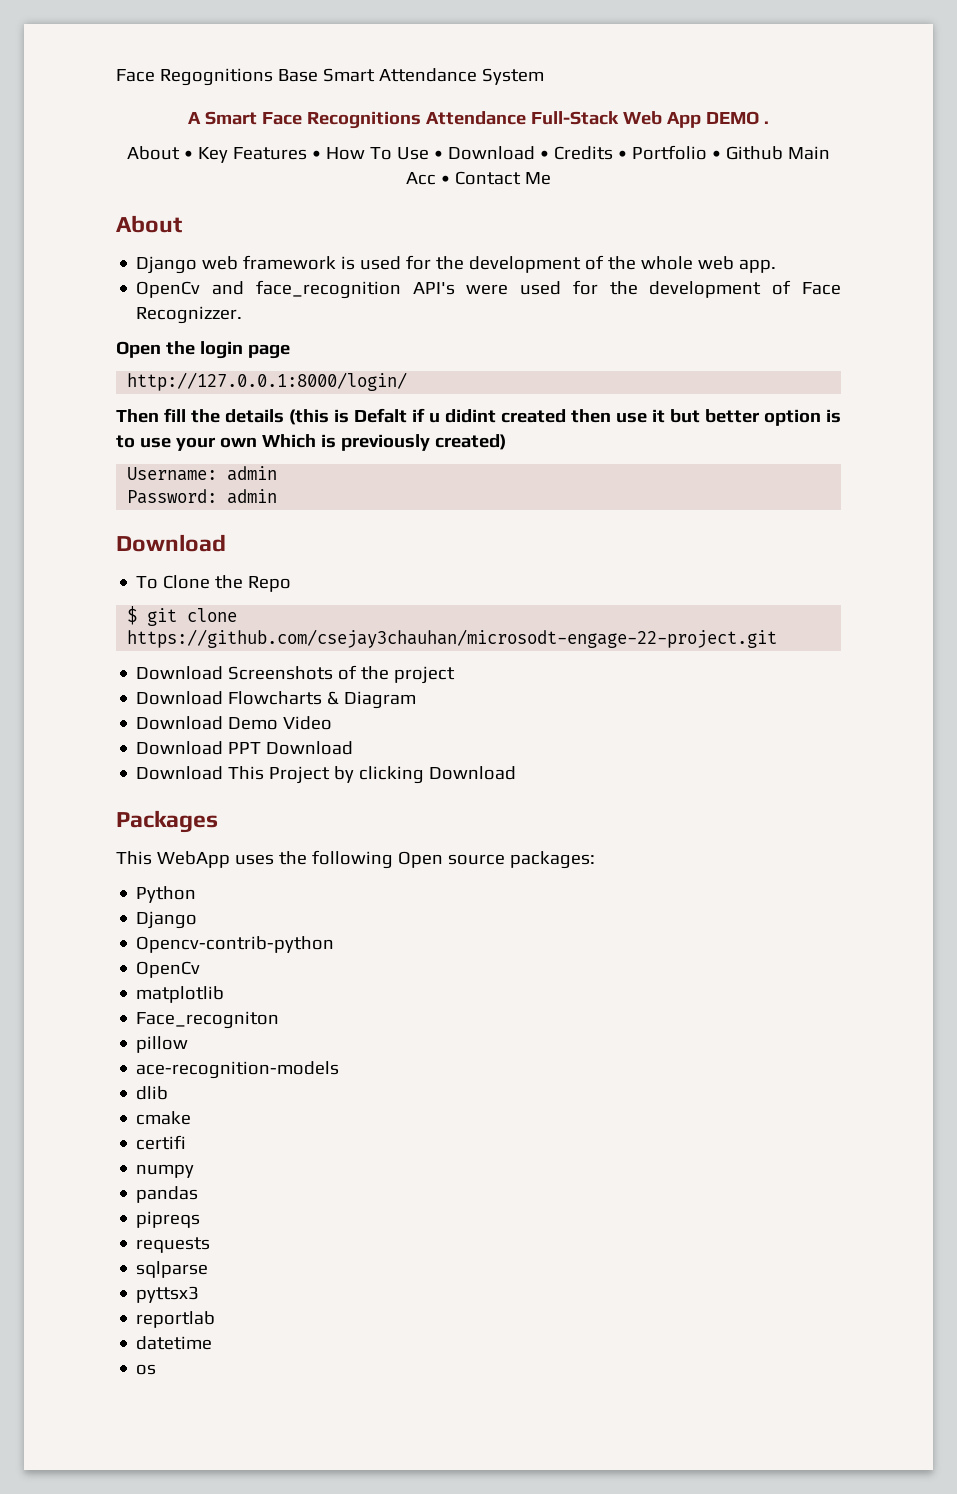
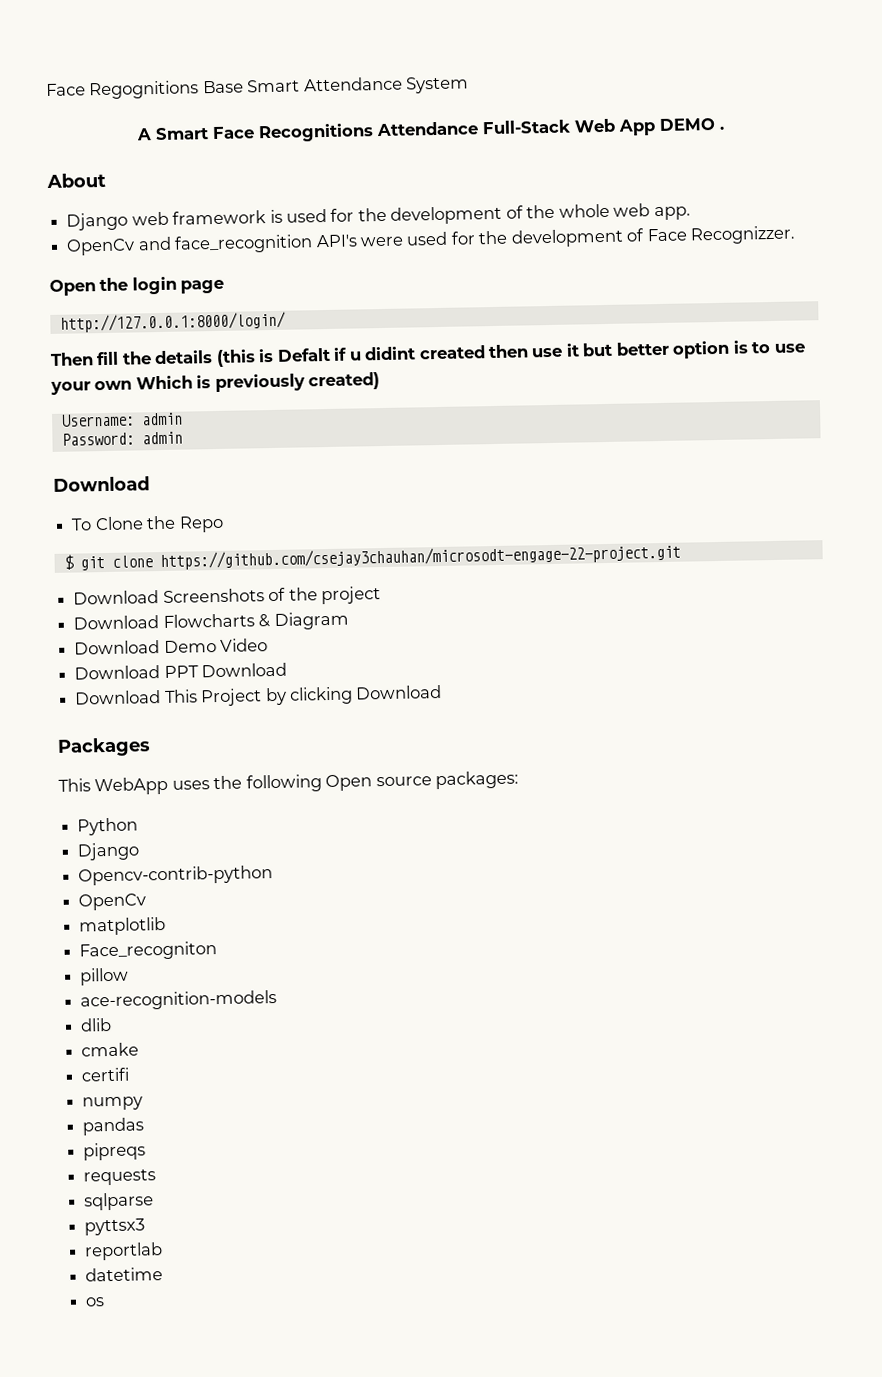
[127,145,830,163] [406,171,551,185] // About • Key Features • How To Use • Download • Credits • Portfolio • Github Main Acc • Contact Me -> (725, 127) none

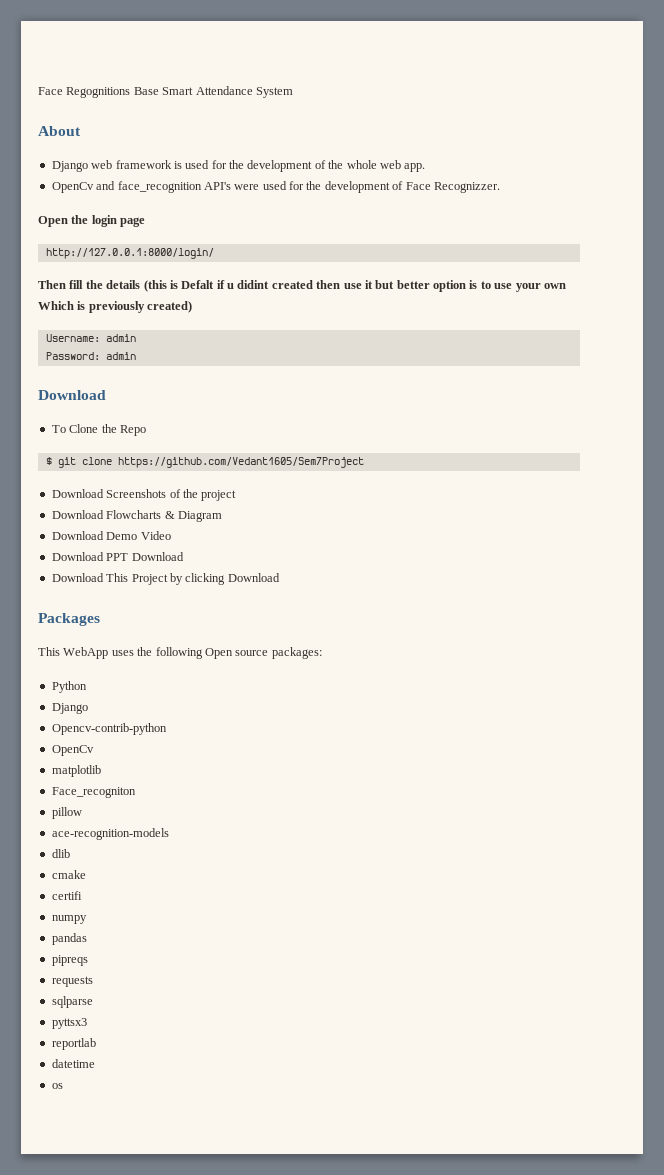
[136,117,725,143] // A Smart Face Recognitions Attendance Full-Stack Web App DEMO . -> (293, 92) none
[159,543,681,571] https://github.com/csejay3chauhan/microsodt-engage-22-project.git -> [117,457,364,468] https://github.com/Vedant1605/Sem7Project

